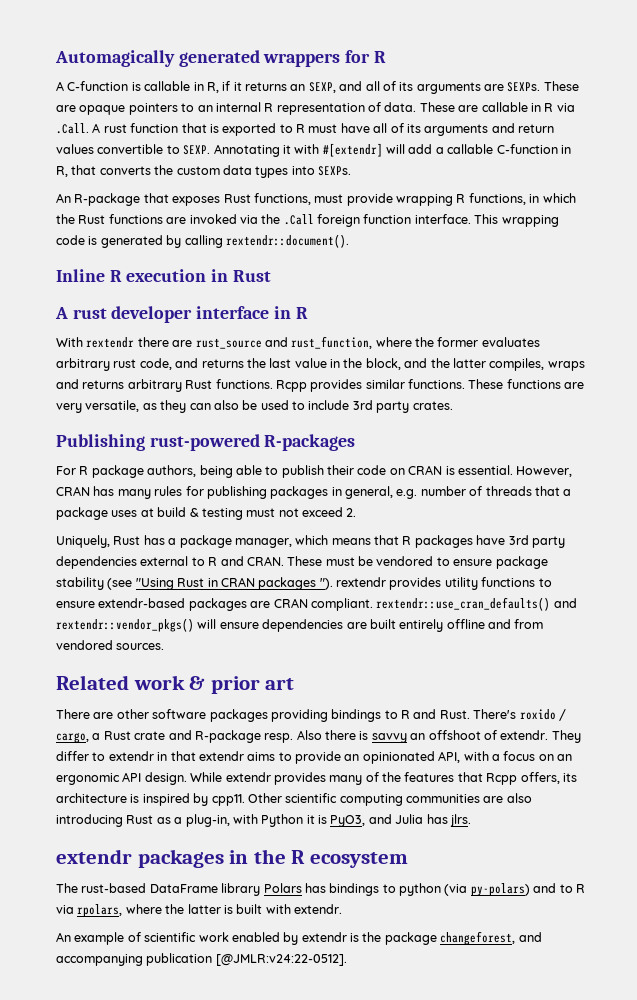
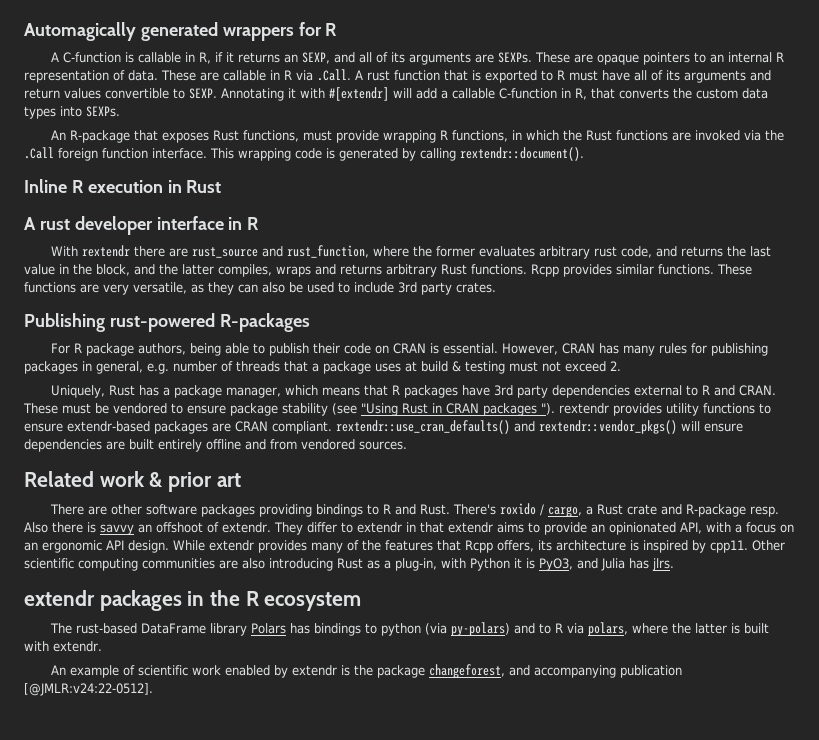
[77,904,123,917] rpolars, -> [588,622,629,636] polars,

